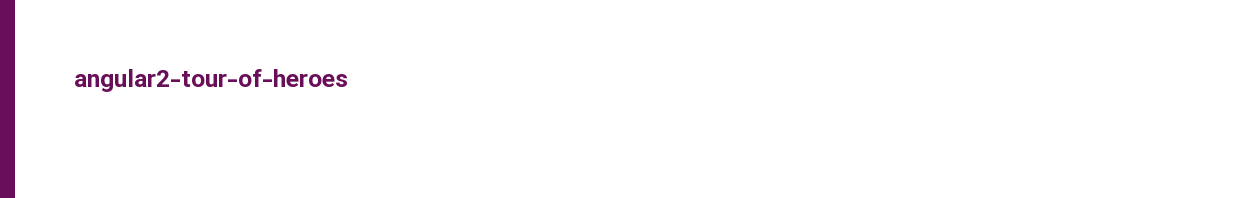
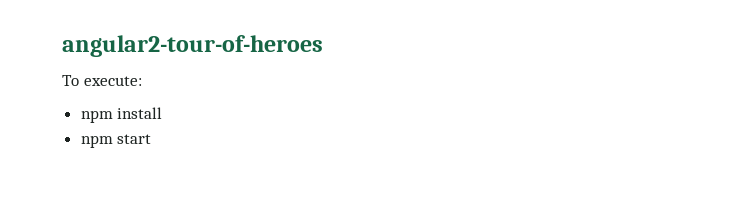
(348, 80) none -> [62,75,142,86] [80,107,163,123] [80,134,152,148] // To execute: // npm install // npm start

